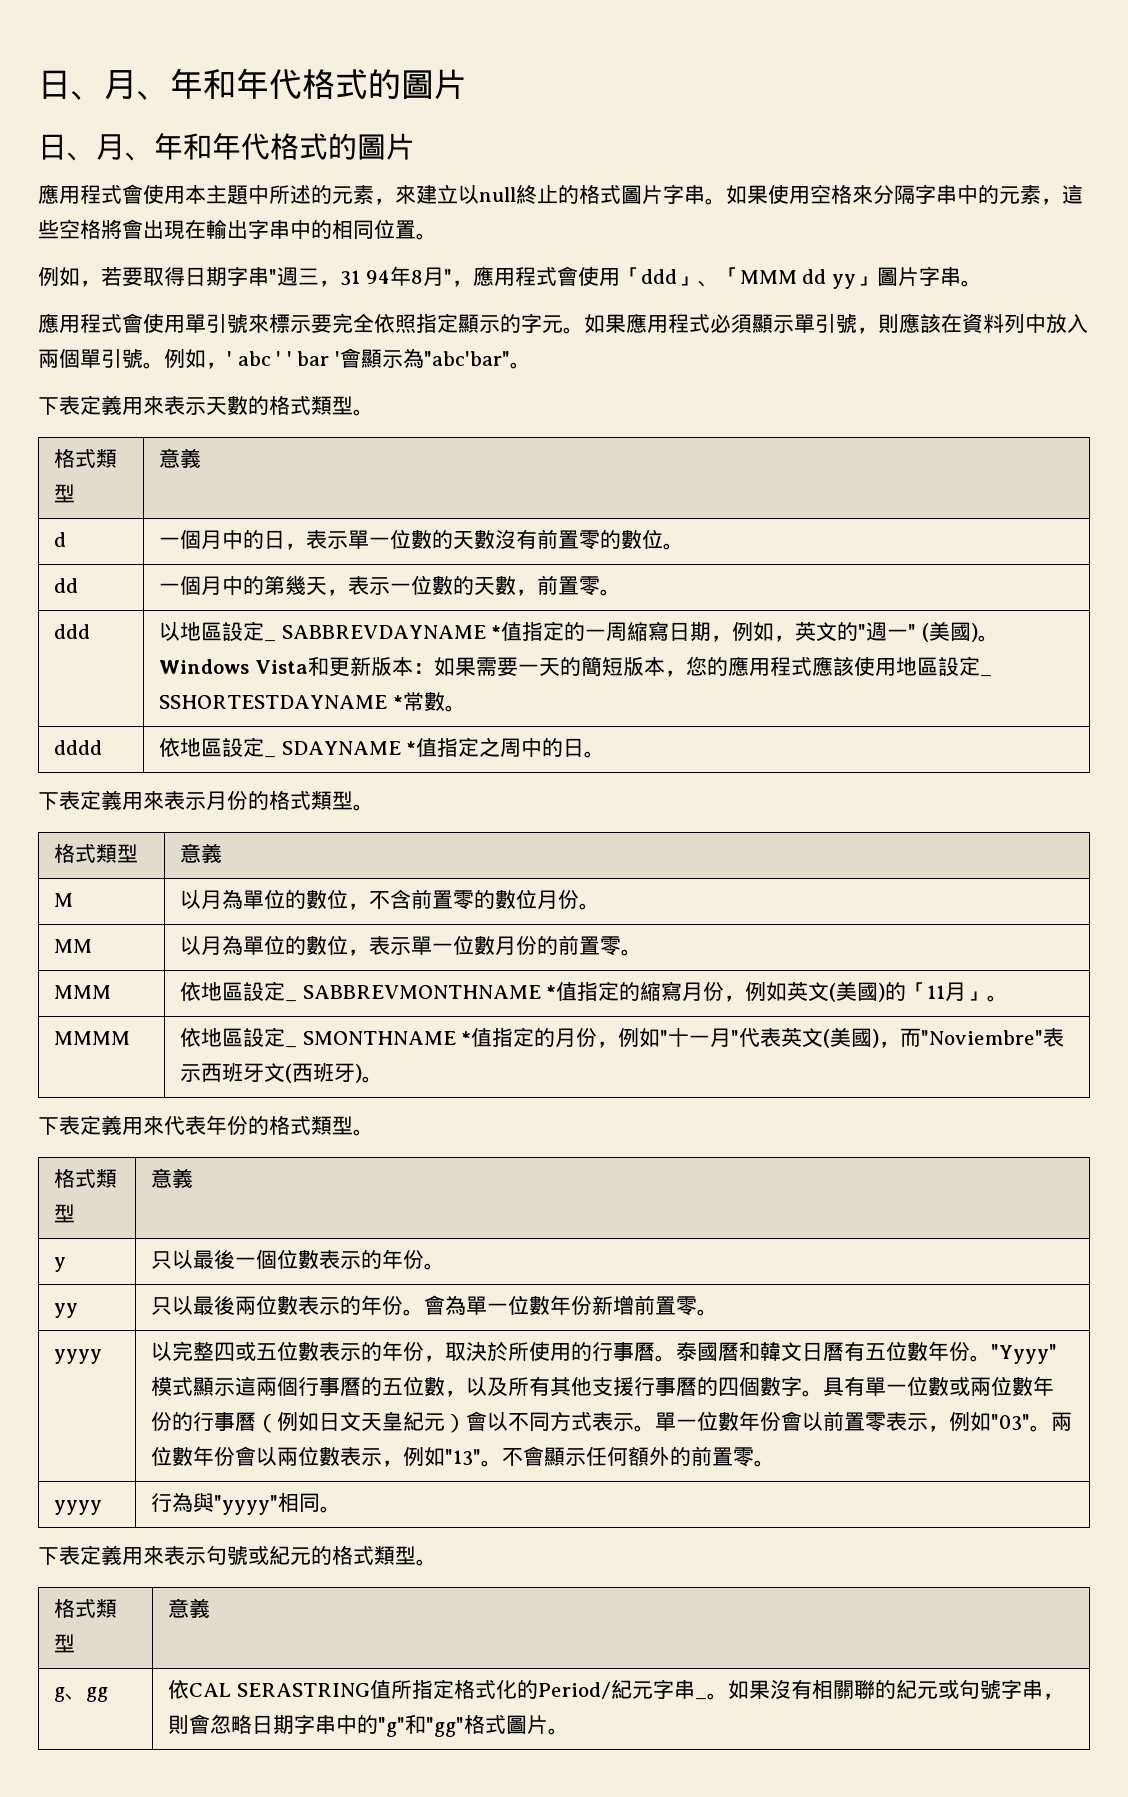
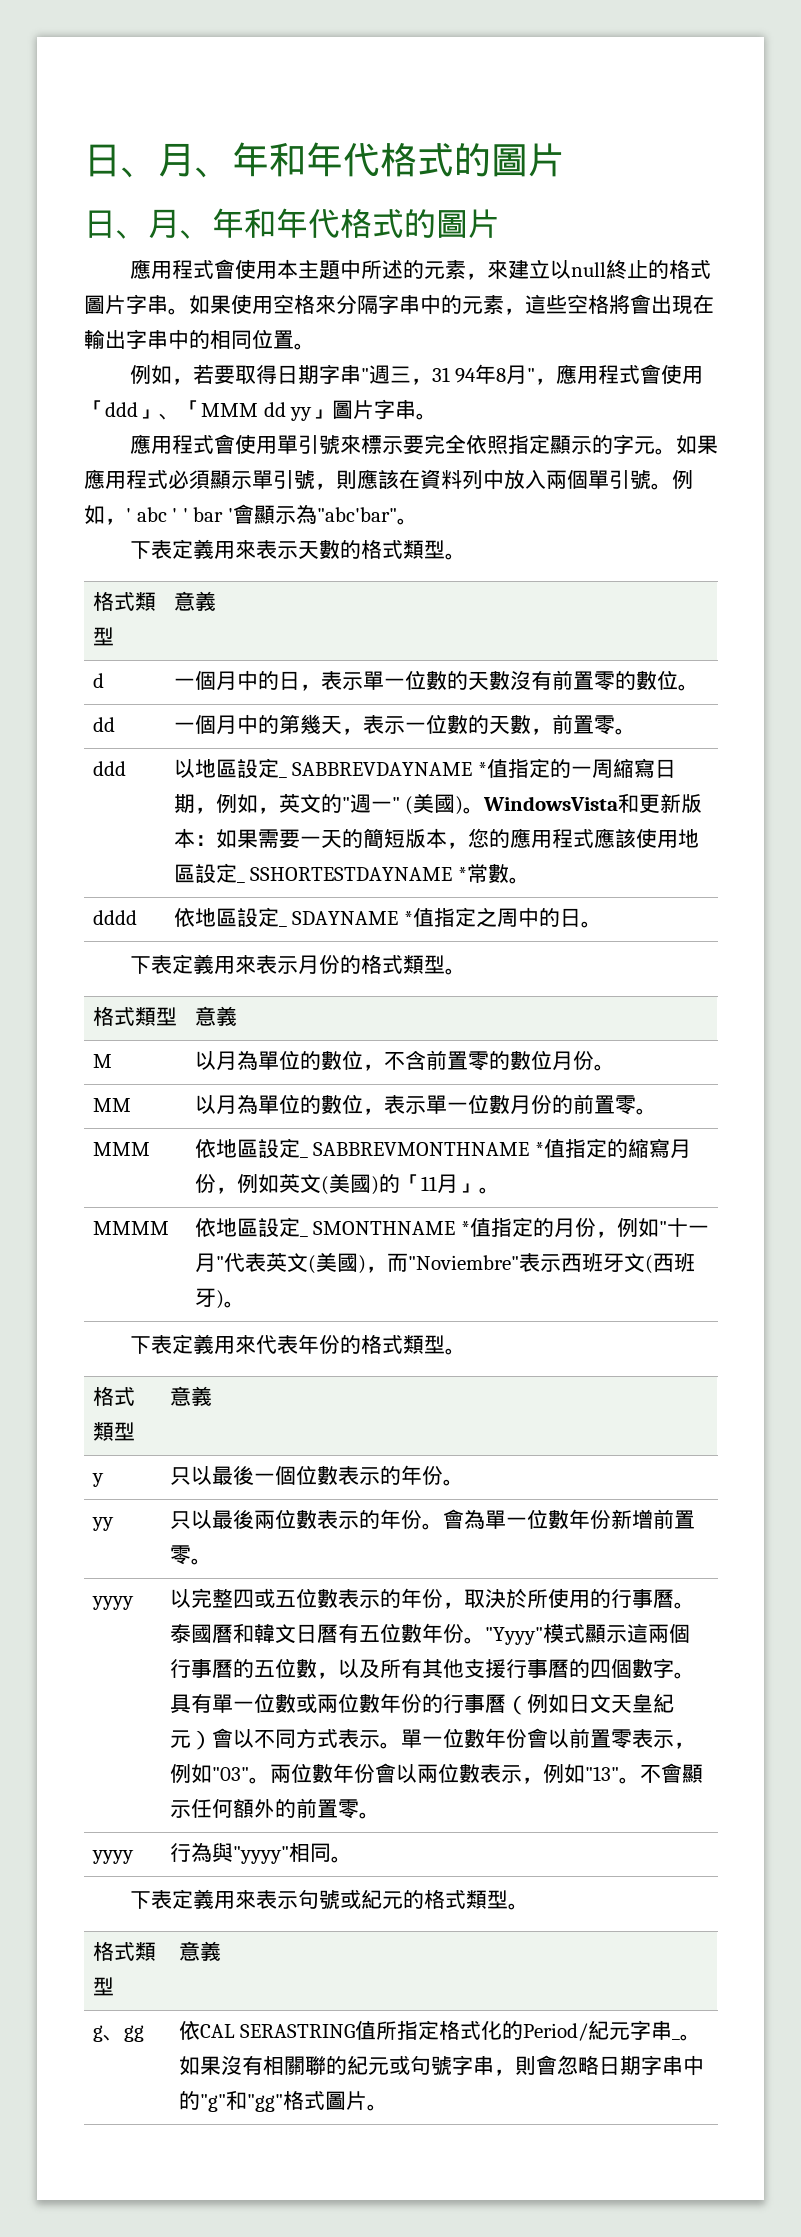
[159,659,308,674] Windows Vista -> [483,796,619,811] WindowsVista

